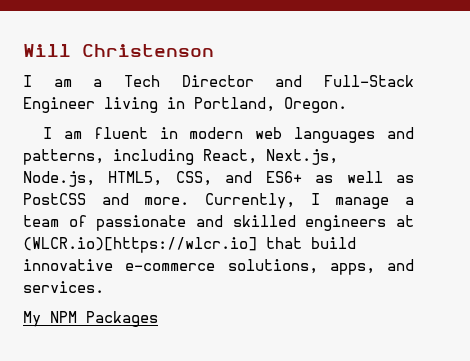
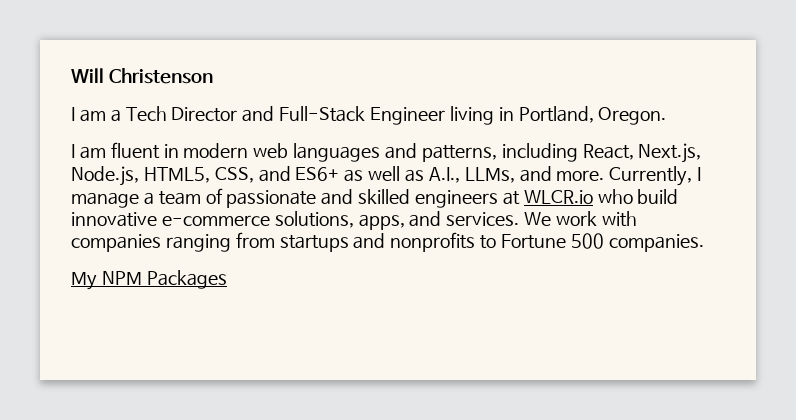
[23,193,86,205] PostCSS -> [428,167,515,183] A.I., LLMs,
[23,237,302,253] (WLCR.io)[https://wlcr.io] that -> [523,189,633,204] WLCR.io who
(104, 287) none -> [524,211,637,227] [71,232,704,252] We work with companies ranging from startups and nonprofits to Fortune 500 companies.

